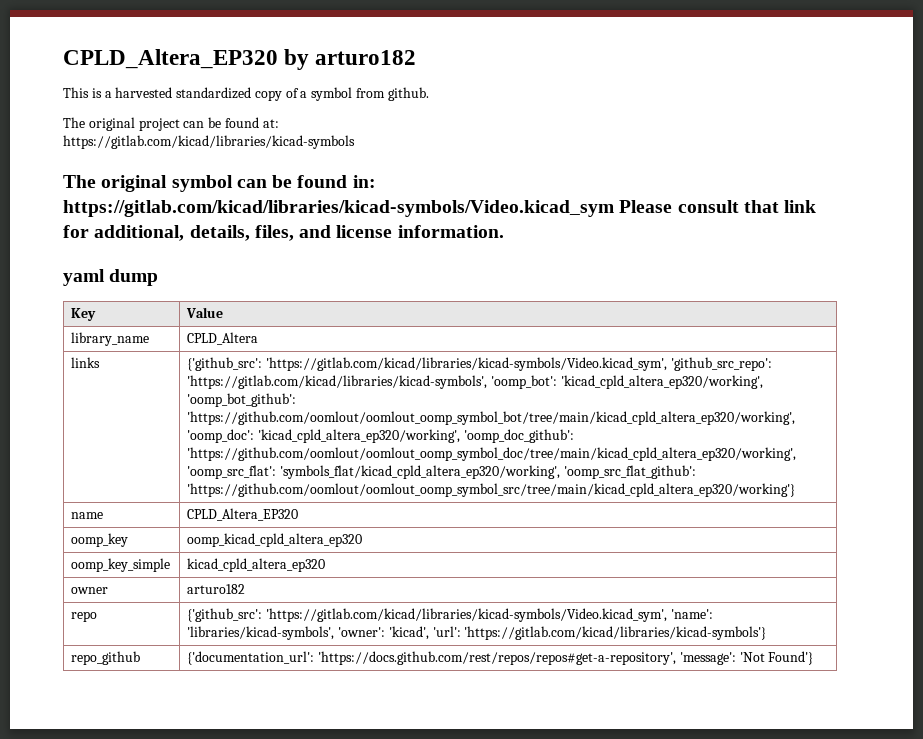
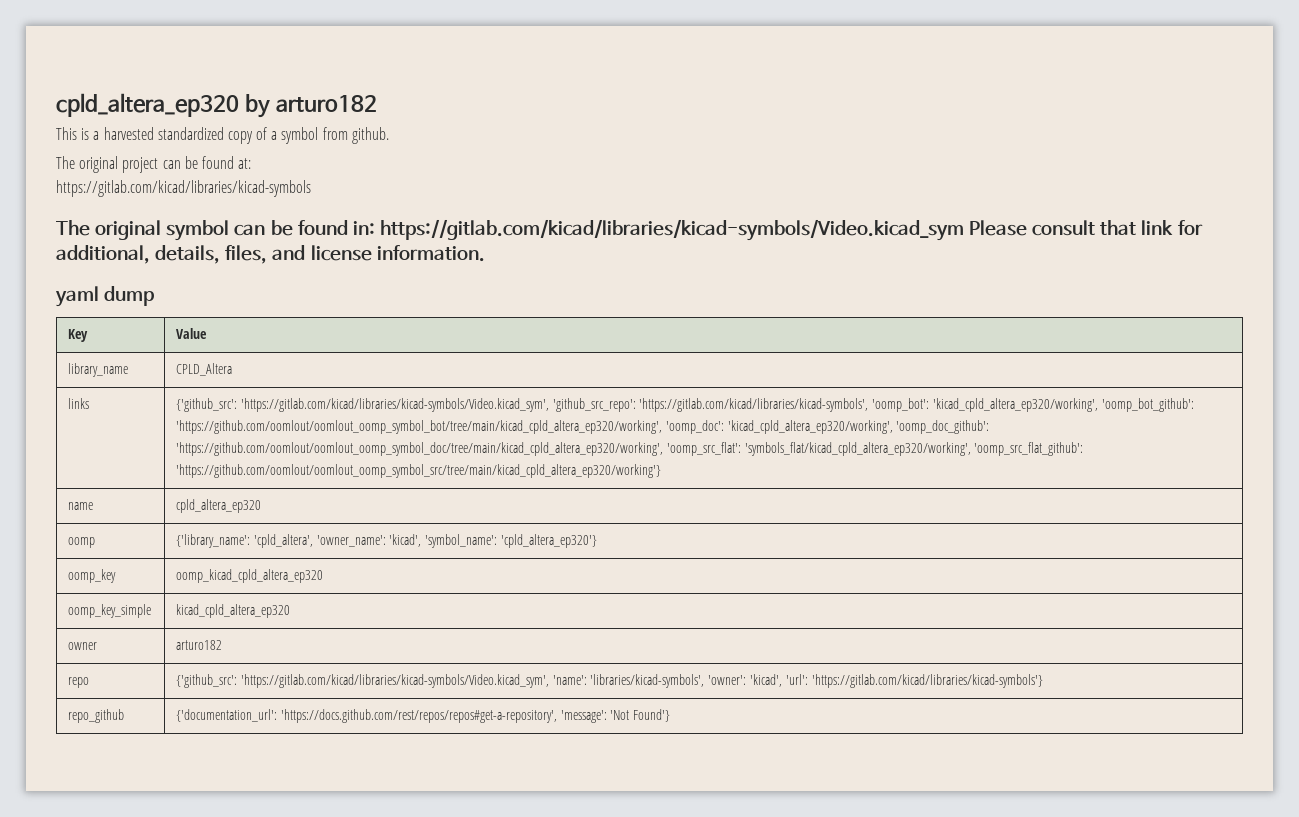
[63,49,278,69] CPLD_Altera_EP320 -> [56,93,239,117] cpld_altera_ep320
[187,508,299,521] CPLD_Altera_EP320 -> [176,499,262,513] [68,537,96,548] [176,534,597,548] cpld_altera_ep320 // oomp | {'library_name': 'cpld_altera', 'owner_name': 'kicad', 'symbol_name': 'cpld_altera_ep320'}

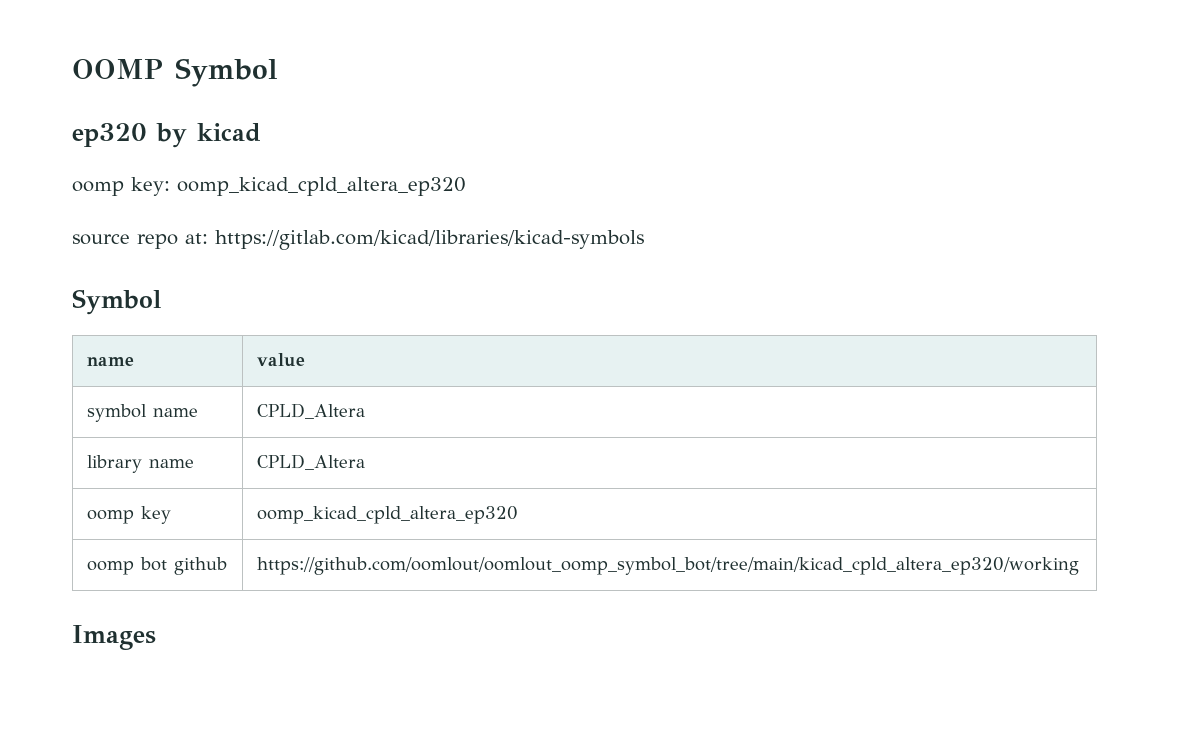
[56,93,377,118] [56,127,389,144] [56,156,234,173] cpld_altera_ep320 by arturo182 // This is a harvested standardized copy of a symbol from github. // The original project can be found -> [72,58,277,87] [72,123,261,148] [72,177,466,196] [72,234,178,249] OOMP Symbol // ep320 by kicad // oomp key: oomp_kicad_cpld_altera_ep320 // source repo
(252, 163) // -> (208, 238) none
[56,219,1203,241] [56,245,485,264] [55,286,155,307] [68,329,89,342] [176,328,208,339] [68,363,129,377] [176,363,233,376] [68,398,90,409] [176,398,1194,412] [176,420,990,434] [176,442,1084,456] [176,464,662,478] [68,502,94,510] [176,499,262,513] [68,537,96,548] [176,534,597,548] [68,569,117,583] [176,569,324,583] [68,604,152,618] [176,604,291,618] [68,642,98,650] [176,640,223,650] [68,677,90,688] [176,674,1043,688] [68,709,125,723] [176,709,671,723] The original symbol can be found in: https://gitlab.com/kicad/libraries/kicad-symbols/Video.kicad_sym Please consult that link for additional, details, files, and license information. // yaml dump // Key | Value // library_name | CPLD_Altera // links | {'github_src': 'https://gitlab.com/kicad/libraries/kicad-symbols/Video.kicad_sym', 'github_src_repo': 'https://gitlab.com/kicad/libraries/kicad-symbols', 'oomp_bot': 'kicad_cpld_altera_ep320/working', 'oomp_bot_github': 'https://github.com/oomlout/oomlout_oomp_symbol_bot/tree/main/kicad_cpld_altera_ep320/working', 'oomp_doc': 'kicad_cpld_altera_ep320/working', 'oomp_doc_github': 'https://github.com/oomlout/oomlout_oomp_symbol_doc/tree/main/kicad_cpld_altera_ep320/working', 'oomp_src_flat': 'symbols_flat/kicad_cpld_altera_ep320/working', 'oomp_src_flat_github': 'https://github.com/oomlout/oomlout_oomp_symbol_src/tree/main/kicad_cpld_altera_ep320/working'} // name | cpld_altera_ep320 // oomp | {'library_name': 'cpld_altera', 'owner_name': 'kicad', 'symbol_name': 'cpld_altera_ep320'} // oomp_key | oomp_kicad_cpld_altera_ep320 // oomp_key_simple | kicad_cpld_altera_ep320 // owner | arturo182 // repo | {'github_src': 'https://gitlab.com/kicad/libraries/kicad-symbols/Video.kicad_sym', 'name': 'libraries/kicad-symbols', 'owner': 'kicad', 'url': 'https://gitlab.com/kicad/libraries/kicad-symbols'} // repo_github | {'documentation_url': 'https://docs.github.com/rest/repos/repos#get-a-repository', 'message': 'Not Found'} -> [72,289,161,315] [87,357,135,366] [257,353,306,367] [87,404,199,422] [257,403,366,419] [87,455,195,473] [257,454,366,470] [87,506,172,524] [257,506,519,524] [87,557,228,575] [257,557,1080,575] [72,625,156,650] Symbol // name | value // symbol name | CPLD_Altera // library name | CPLD_Altera // oomp key | oomp_kicad_cpld_altera_ep320 // oomp bot github | https://github.com/oomlout/oomlout_oomp_symbol_bot/tree/main/kicad_cpld_altera_ep320/working // Images

